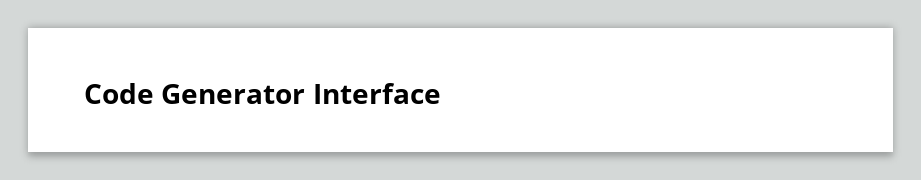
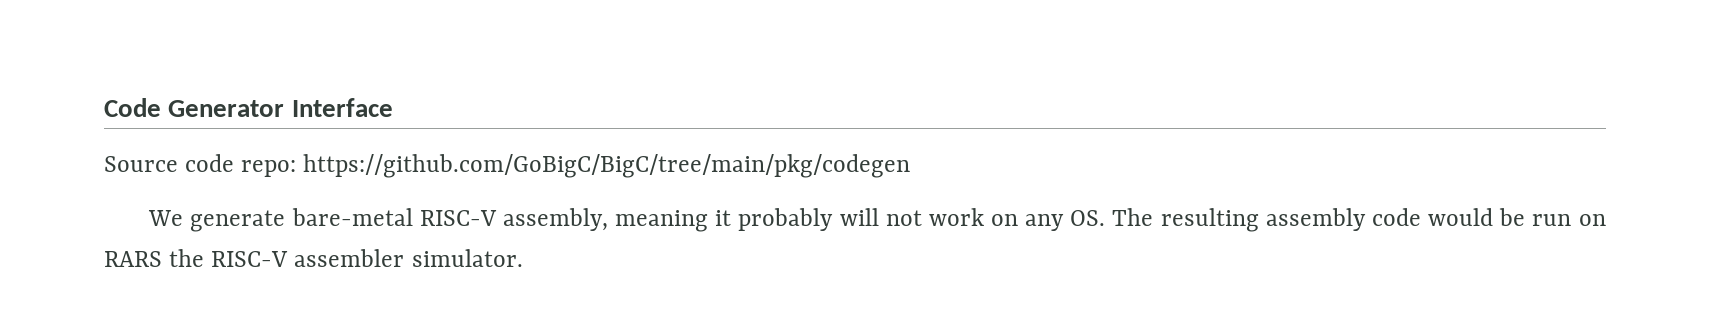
(441, 93) none -> [104,154,911,178] [148,208,1606,232] [104,249,523,267] // Source code repo: https://github.com/GoBigC/BigC/tree/main/pkg/codegen // We generate bare-metal RISC-V assembly, meaning it probably will not work on any OS. The resulting assembly code would be run on RARS the RISC-V assembler simulator.

